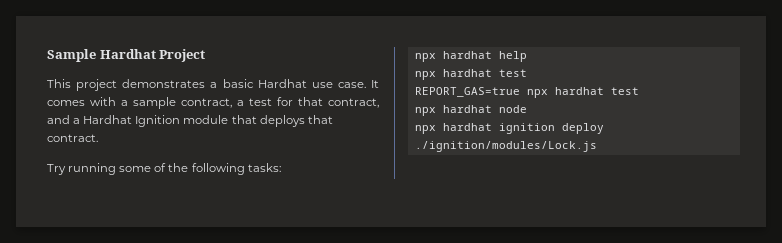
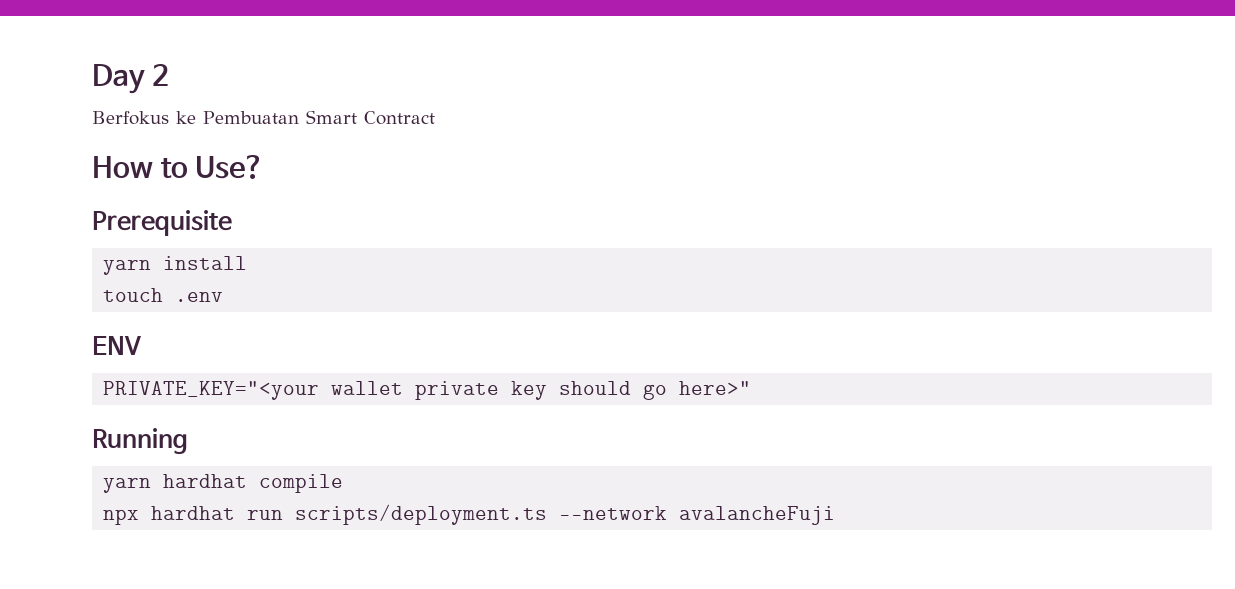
[47,49,206,62] [47,79,379,91] [47,97,379,109] [47,115,333,127] [47,134,98,142] [47,163,281,175] [414,51,527,62] [414,69,527,80] [414,87,639,98] [414,105,527,116] [414,123,604,134] [414,141,597,152] Sample Hardhat Project // This project demonstrates a basic Hardhat use case. It comes with a sample contract, a test for that contract, and a Hardhat Ignition module that deploys that contract. // Try running some of the following tasks: // npx hardhat help // npx hardhat test // REPORT_GAS=true npx hardhat test // npx hardhat node // npx hardhat ignition deploy ./ignition/modules/Lock.js -> [92,64,169,94] [92,110,435,125] [92,155,265,179] [92,210,232,236] [103,256,248,275] [103,288,224,302] [92,336,141,355] [103,381,752,400] [92,428,188,454] [103,474,344,493] [103,504,836,525] Day 2 // Berfokus ke Pembuatan Smart Contract // How to Use? // Prerequisite // yarn install // touch .env // ENV // PRIVATE_KEY="<your wallet private key should go here>" // Running // yarn hardhat compile // npx hardhat run scripts/deployment.ts --network avalancheFuji

